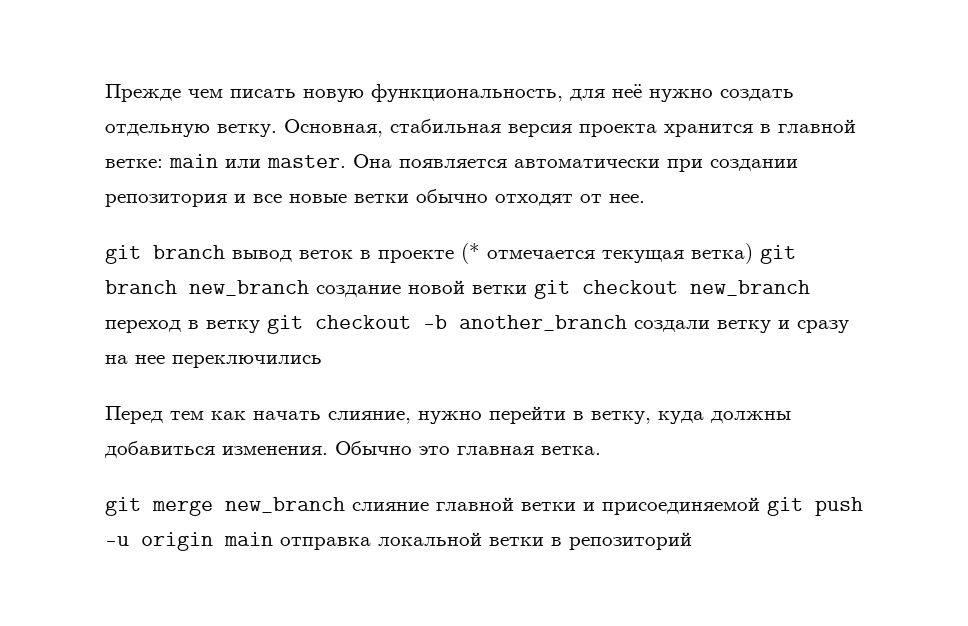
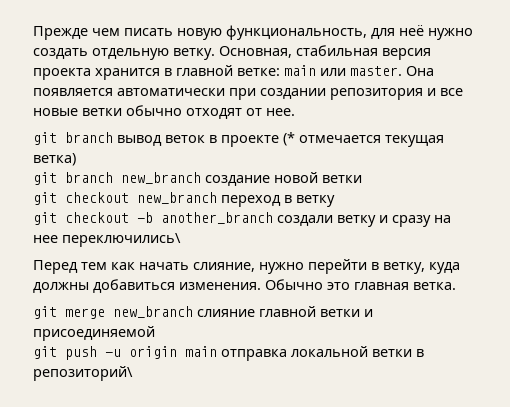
(753, 253) none -> (76, 159) //
(527, 289) none -> (362, 179) //
(260, 326) none -> (335, 201) //
[172,355,322,368] переключились -> [62,233,181,247] переключились\
(760, 506) none -> (155, 333) //
[569,532,692,550] репозиторий -> [33,366,133,381] репозиторий\

